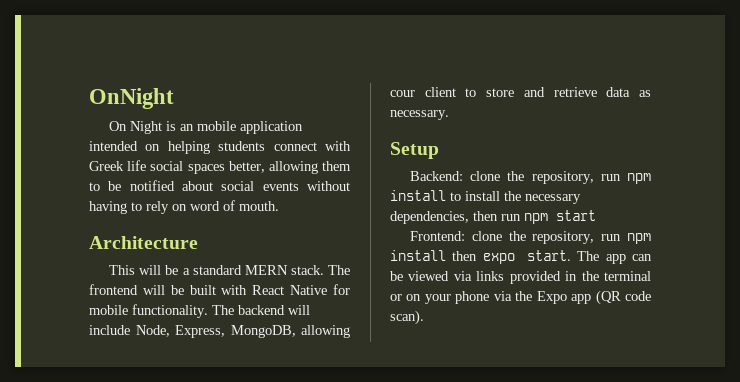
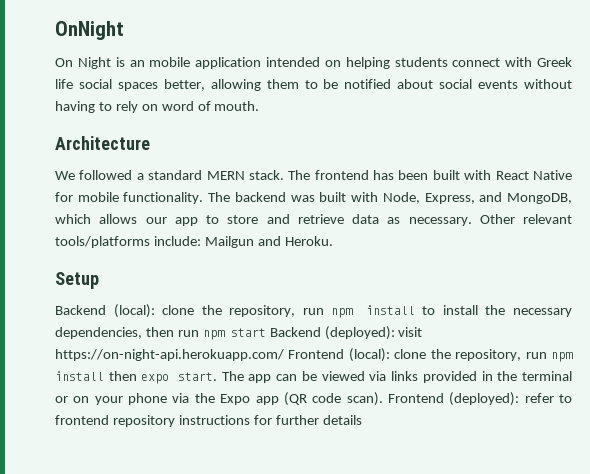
[109,265,179,275] This will be -> [55,170,133,180] We followed
[142,285,184,295] will be -> [373,170,429,180] has been
[288,305,310,315] [89,325,350,338] [390,87,456,97] will include Node, Express, MongoDB, allowing cour client -> [290,192,573,204] [55,214,198,226] was built with Node, Express, and MongoDB, which allows our app
(449, 115) none -> [479,214,572,224] [55,236,333,248] Other relevant tools/platforms include: Mailgun and Heroku.
[410,171,464,181] Backend: -> [55,304,155,318] Backend (local):
[410,231,466,241] // Frontend: -> [269,326,423,340] [55,348,390,362] Backend (deployed): visit https://on-night-api.herokuapp.com/ Frontend (local):
(424, 317) none -> [387,392,572,406] [55,415,362,427] Frontend (deployed): refer to frontend repository instructions for further details

